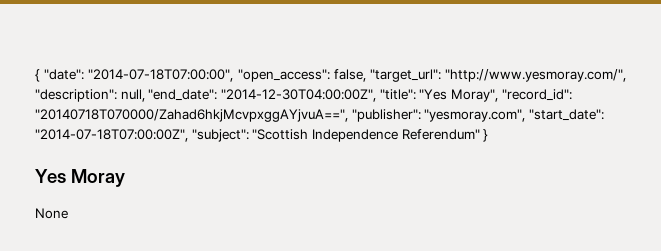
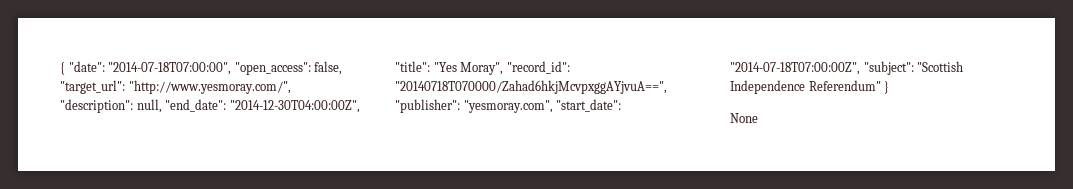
[35,169,125,187] // Yes Moray -> (890, 87) none

